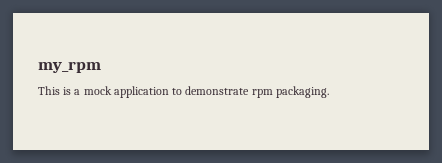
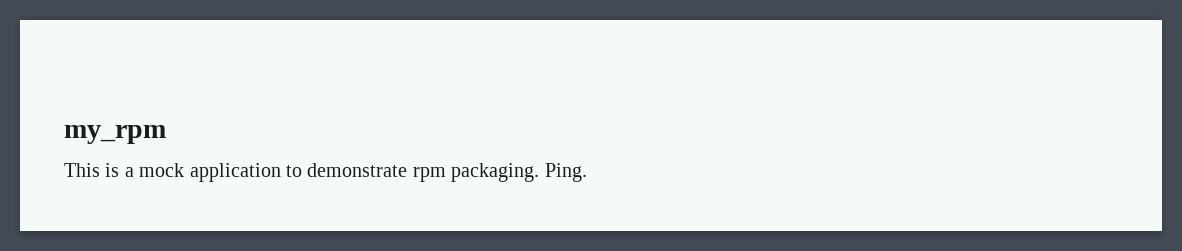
(329, 92) none -> [544,163,587,182] Ping.

